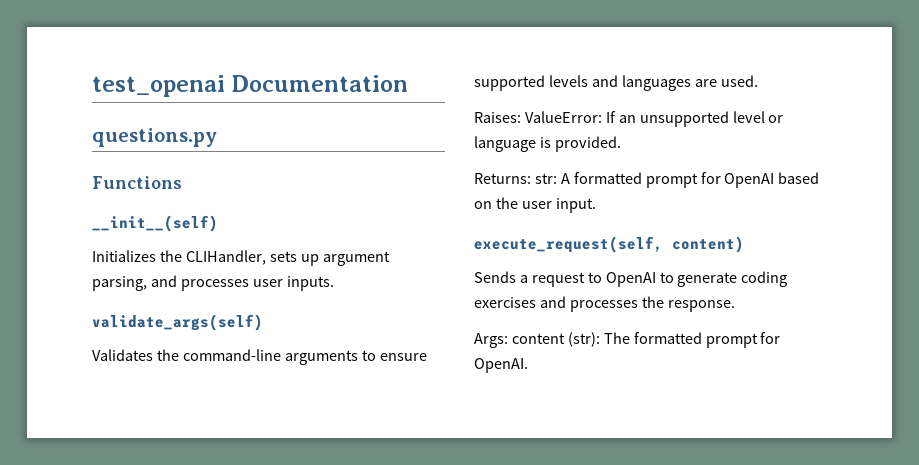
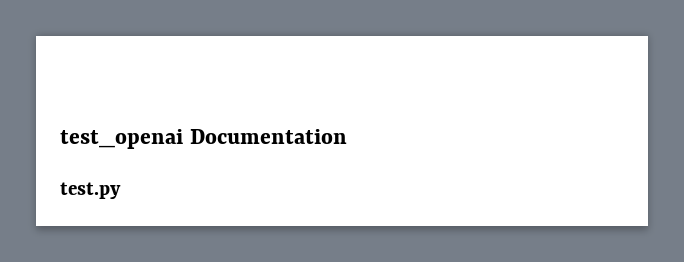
[92,128,217,147] [92,176,182,189] [92,215,218,232] [92,250,390,266] [92,275,334,291] [92,314,263,331] [92,349,427,365] [474,75,758,91] [474,111,784,127] [474,136,621,152] [474,172,820,188] [474,197,596,213] [474,236,744,253] [474,271,788,287] [474,296,735,312] [474,332,781,348] [474,358,528,373] questions.py // Functions // __init__(self) // Initializes the CLIHandler, sets up argument parsing, and processes user inputs. // validate_args(self) // Validates the command-line arguments to ensure supported levels and languages are used. // Raises: ValueError: If an unsupported level or language is provided. // Returns: str: A formatted prompt for OpenAI based on the user input. // execute_request(self, content) // Sends a request to OpenAI to generate coding exercises and processes the response. // Args: content (str): The formatted prompt for OpenAI. -> [60,182,121,199] test.py

